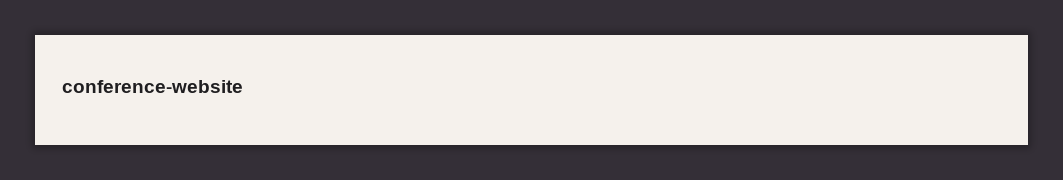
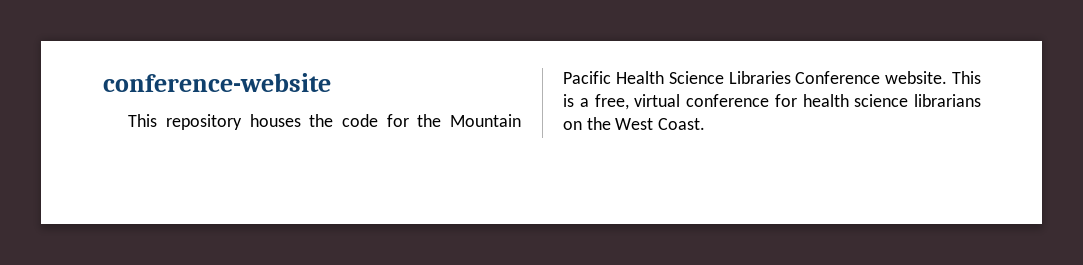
(243, 86) none -> [128,114,521,130] [563,71,981,84] [563,94,981,110] [563,117,706,130] // This repository houses the code for the Mountain Pacific Health Science Libraries Conference website. This is a free, virtual conference for health science librarians on the West Coast.

